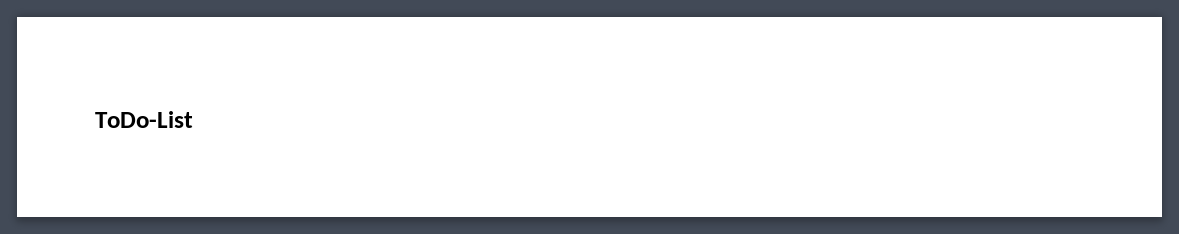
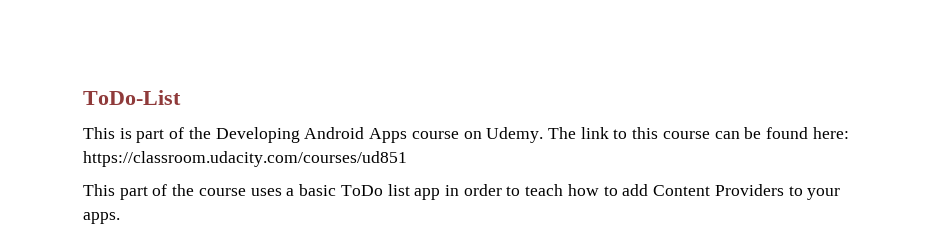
(193, 119) none -> [83,127,849,143] [83,151,407,167] [83,184,841,200] [83,212,120,224] // This is part of the Developing Android Apps course on Udemy. The link to this course can be found here: https://classroom.udacity.com/courses/ud851 // This part of the course uses a basic ToDo list app in order to teach how to add Content Providers to your apps.

